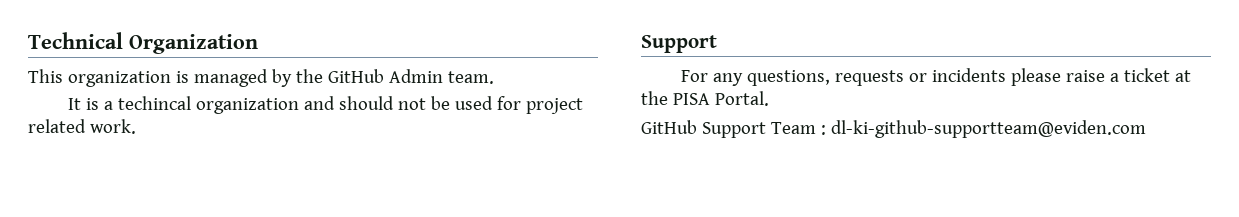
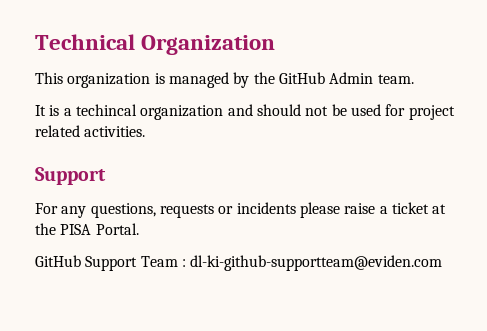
[89,119,136,134] work. -> [84,126,146,137] activities.

